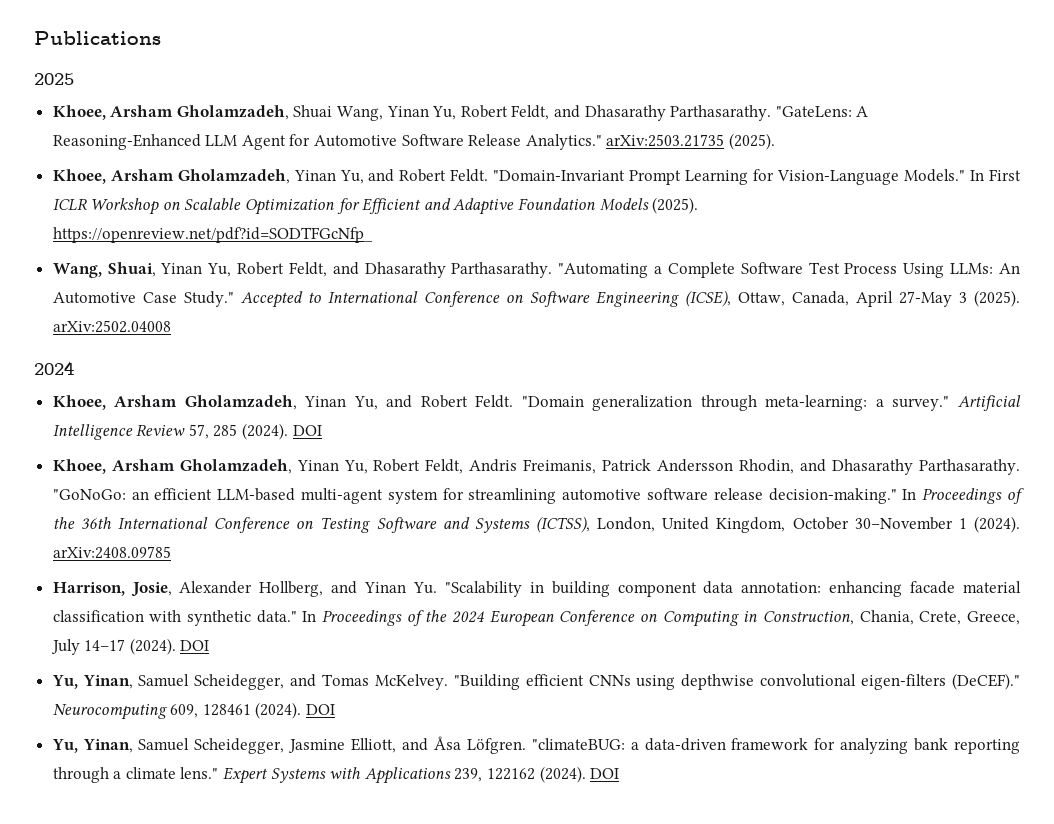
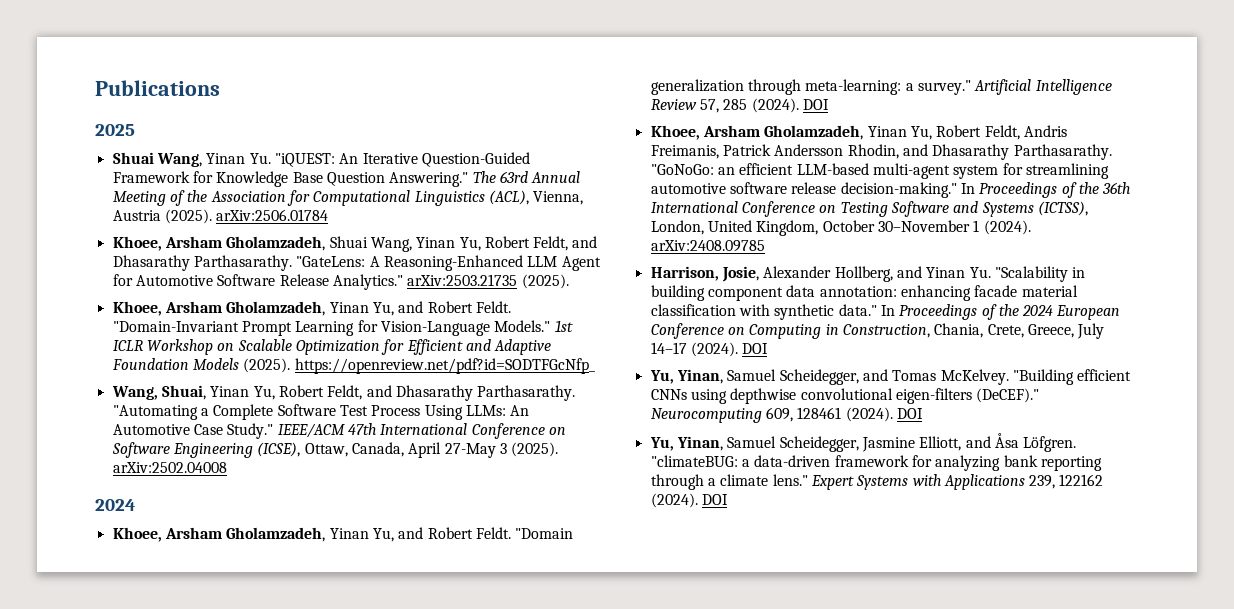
(74, 79) none -> [112,152,530,167] [112,171,581,187] [112,190,584,206] [112,209,329,224] // Shuai Wang, Yinan Yu. "iQUEST: An Iterative Question-Guided Framework for Knowledge Base Question Answering." The 63rd Annual Meeting of the Association for Computational Linguistics (ACL), Vienna, Austria (2025). arXiv:2506.01784
[970,169,1022,181] In First -> [554,320,573,332] 1st
[240,291,321,308] Accepted to -> [277,423,376,438] IEEE/ACM 47th

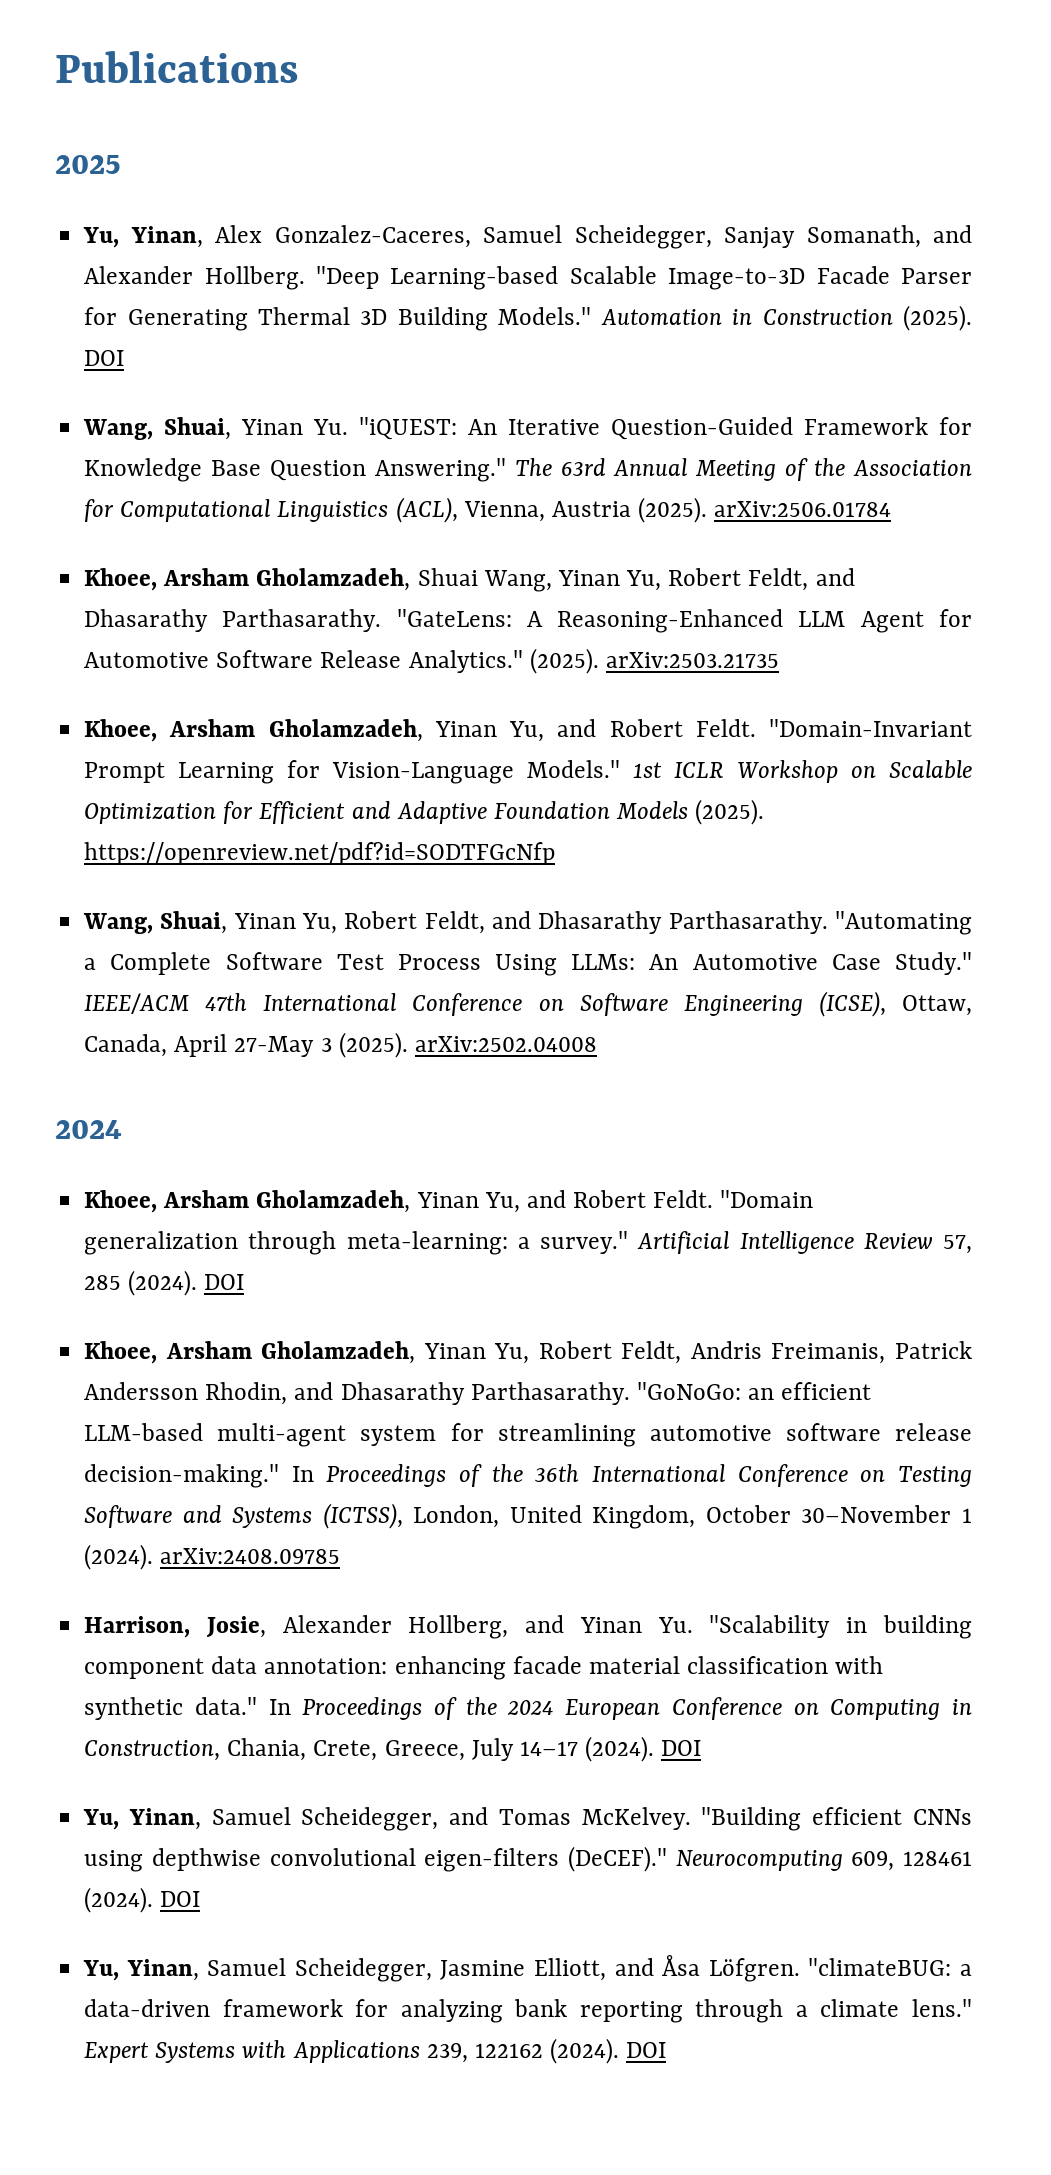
[112,152,202,167] Shuai Wang, -> [83,225,973,249] [84,266,972,290] [84,305,973,331] [84,350,125,366] [83,417,232,440] Yu, Yinan, Alex Gonzalez-Caceres, Samuel Scheidegger, Sanjay Somanath, and Alexander Hollberg. "Deep Learning-based Scalable Image-to-3D Facade Parser for Generating Thermal 3D Building Models." Automation in Construction (2025). DOI // Wang, Shuai,
(403, 282) none -> [529,648,599,674] (2025).
[521,274,569,289] (2025). -> (779, 660) none
[294,358,595,374] https://openreview.net/pdf?id=SODTFGcNfp_ -> [84,842,556,865] https://openreview.net/pdf?id=SODTFGcNfp

